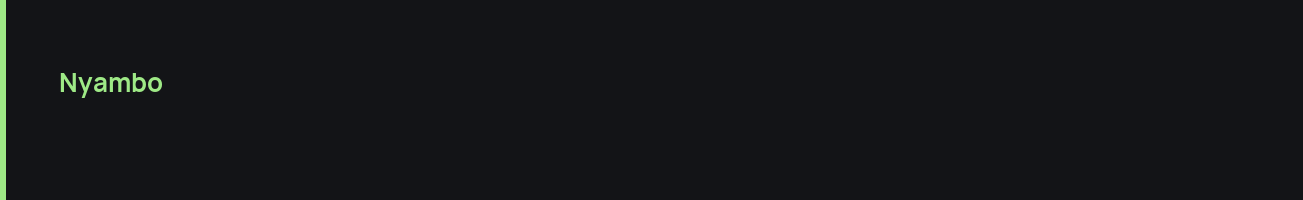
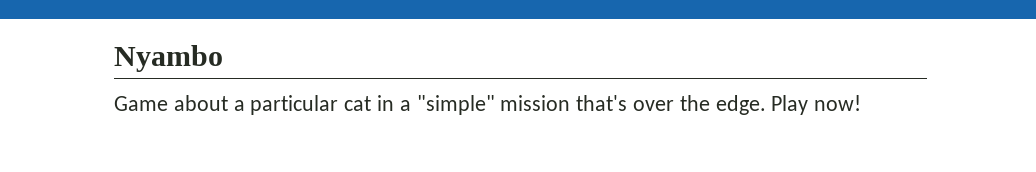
(163, 85) none -> [114,95,862,115] // Game about a particular cat in a "simple" mission that's over the edge. Play now!

